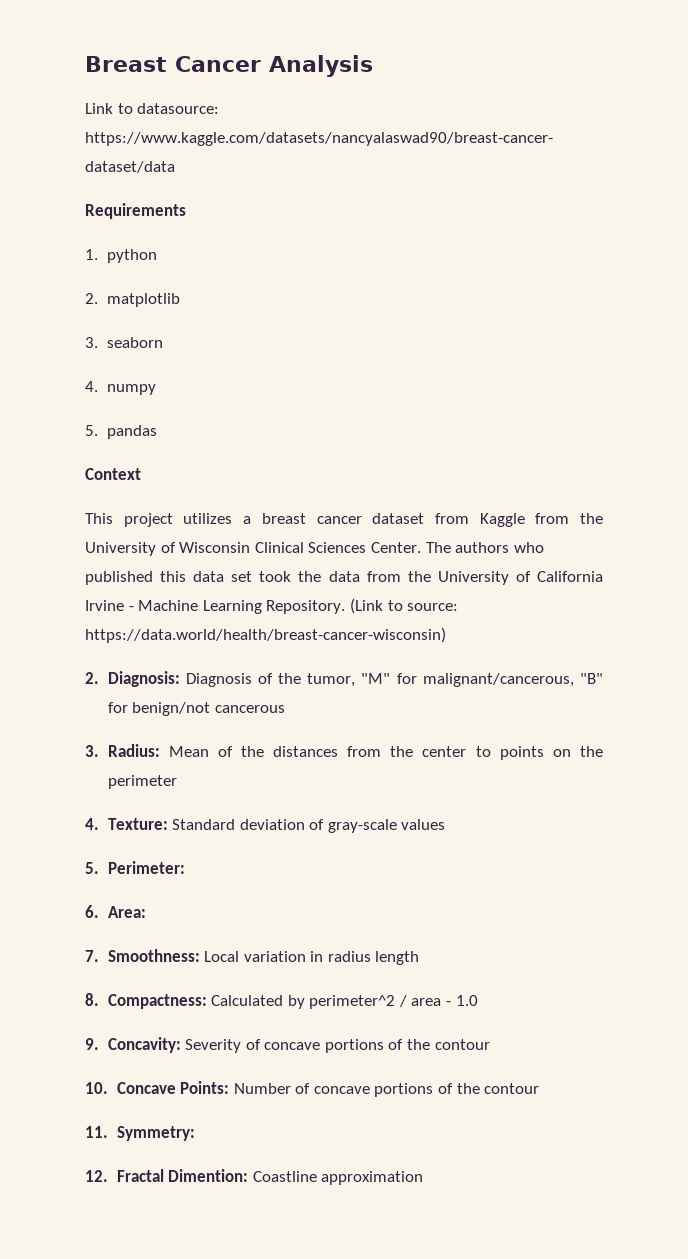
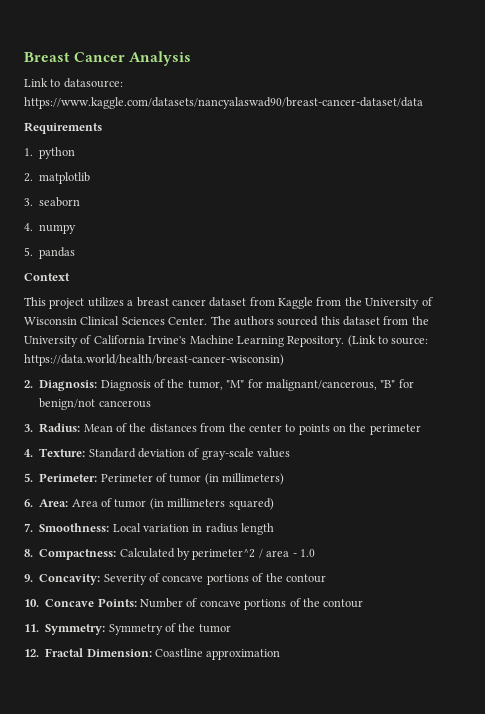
[513,542,544,553] [85,571,360,585] who published this data set took the data -> [277,316,380,326] sourced this dataset
[85,600,134,611] Irvine - -> [148,336,187,344] Irvine's
[85,905,146,918] // 6. Area: -> [100,473,285,485] [24,498,274,510] Perimeter of tumor (in millimeters) // 6. Area: Area of tumor (in millimeters squared)
(195, 1133) none -> [108,623,231,635] Symmetry of the tumor
[168,1169,249,1182] Dimention: -> [86,649,152,657] Dimension:

